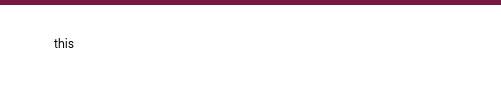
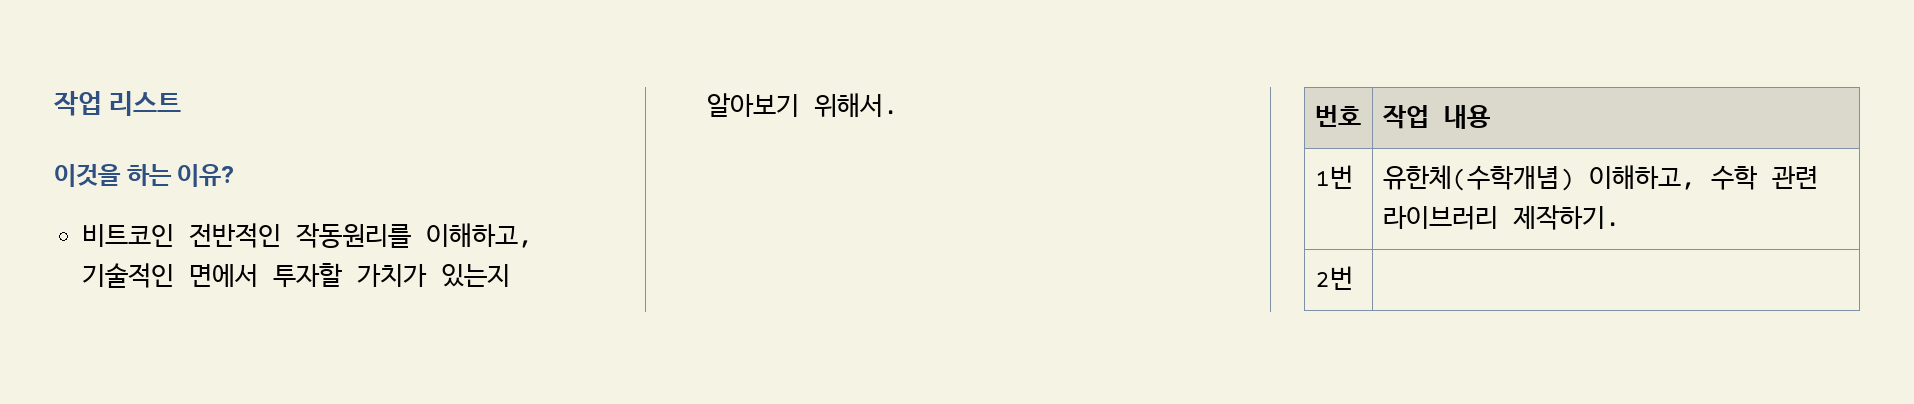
[54,38,74,48] this -> [54,91,182,116] [54,164,235,187] [82,223,534,248] [82,263,511,288] [707,93,899,117] [1314,105,1361,127] [1382,105,1490,129] [1314,165,1353,189] [1382,165,1818,191] [1382,205,1620,230] [1314,266,1353,290] 작업 리스트 // 이것을 하는 이유? // 비트코인 전반적인 작동원리를 이해하고, 기술적인 면에서 투자할 가치가 있는지 알아보기 위해서. // 번호 | 작업 내용 // 1번 | 유한체(수학개념) 이해하고, 수학 관련 라이브러리 제작하기. // 2번 |

